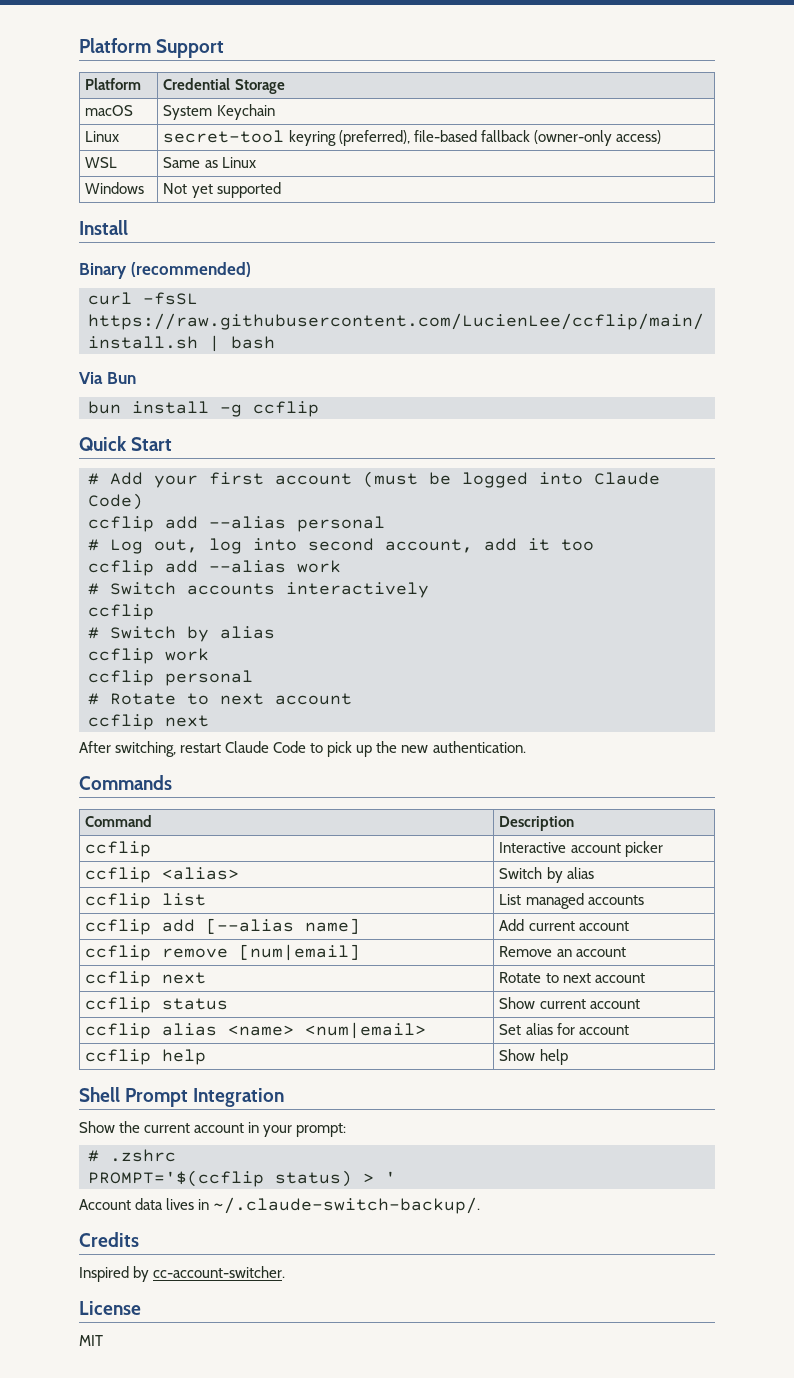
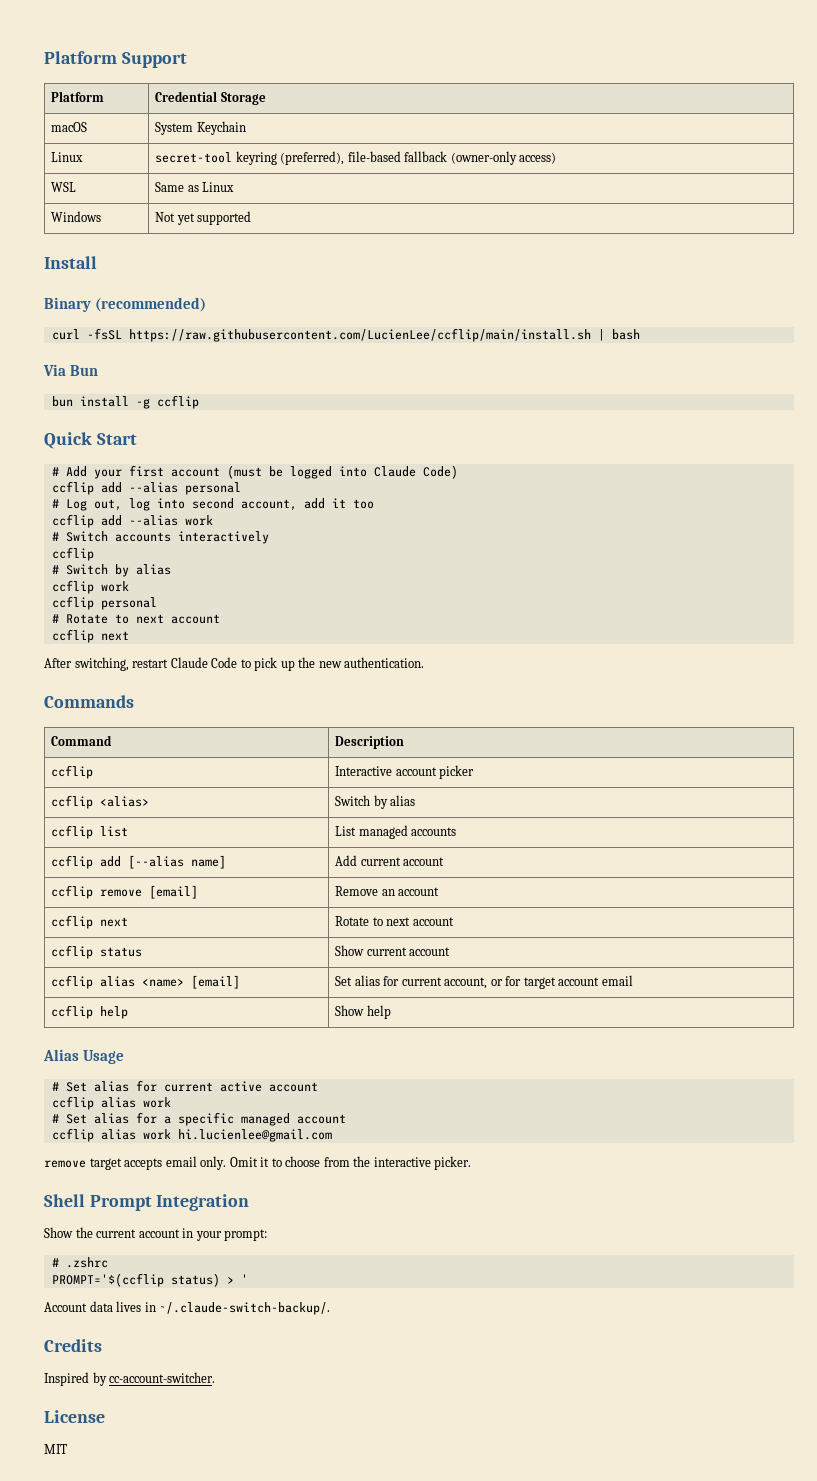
[239,944,361,961] [num|email] -> [149,885,199,899] [email]
[305,1022,427,1039] [499,1023,629,1035] <num|email> | Set alias for account -> [191,975,241,989] [335,975,633,989] [email] | Set alias for current account, or for target account email
(568, 1057) none -> [43,1049,125,1064] [51,1080,318,1092] [51,1096,171,1110] [51,1112,346,1126] [51,1128,332,1142] [44,1156,472,1170] // Alias Usage // # Set alias for current active account // ccflip alias work // # Set alias for a specific managed account // ccflip alias work hi.lucienlee@gmail.com // remove target accepts email only. Omit it to choose from the interactive picker.

